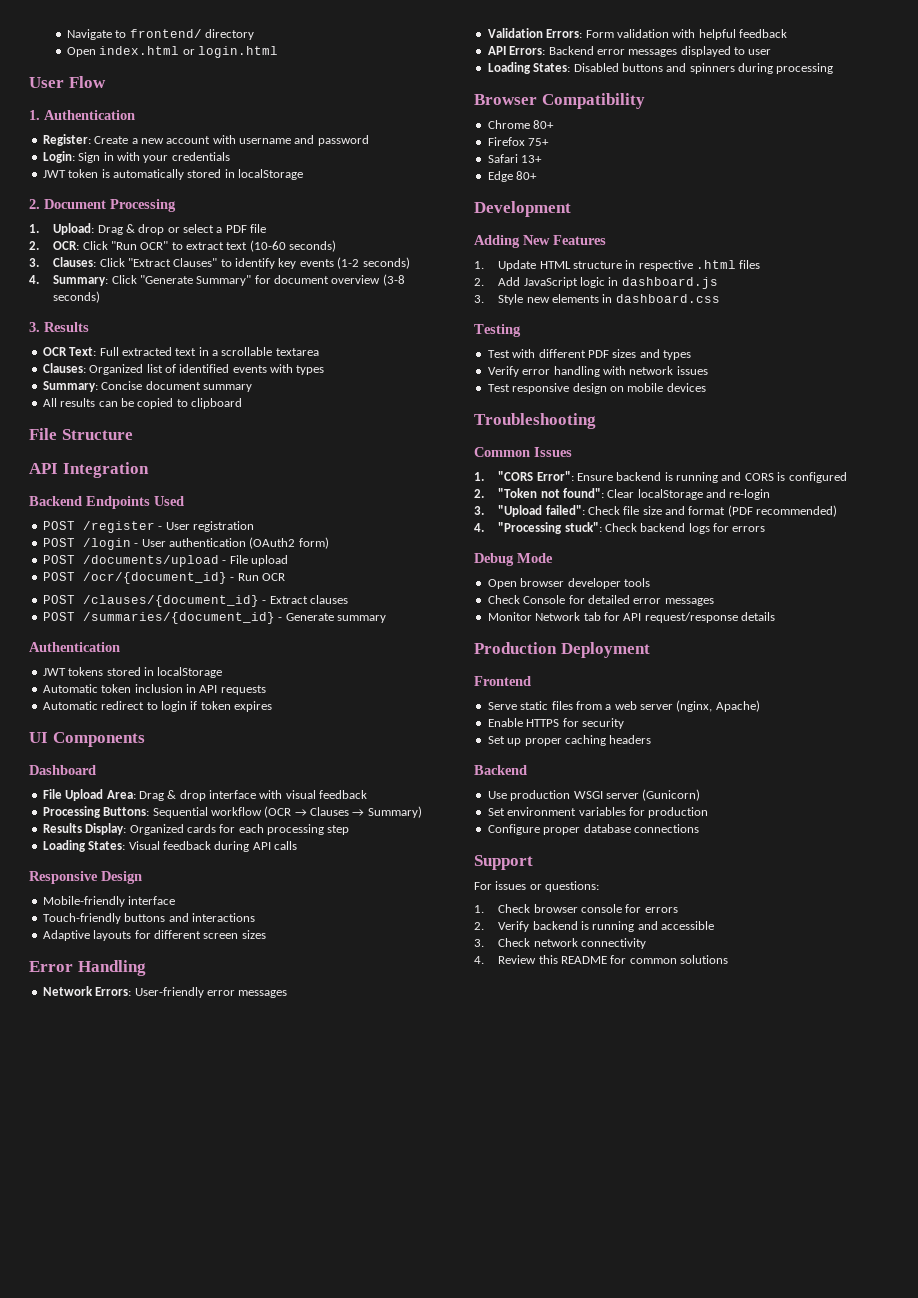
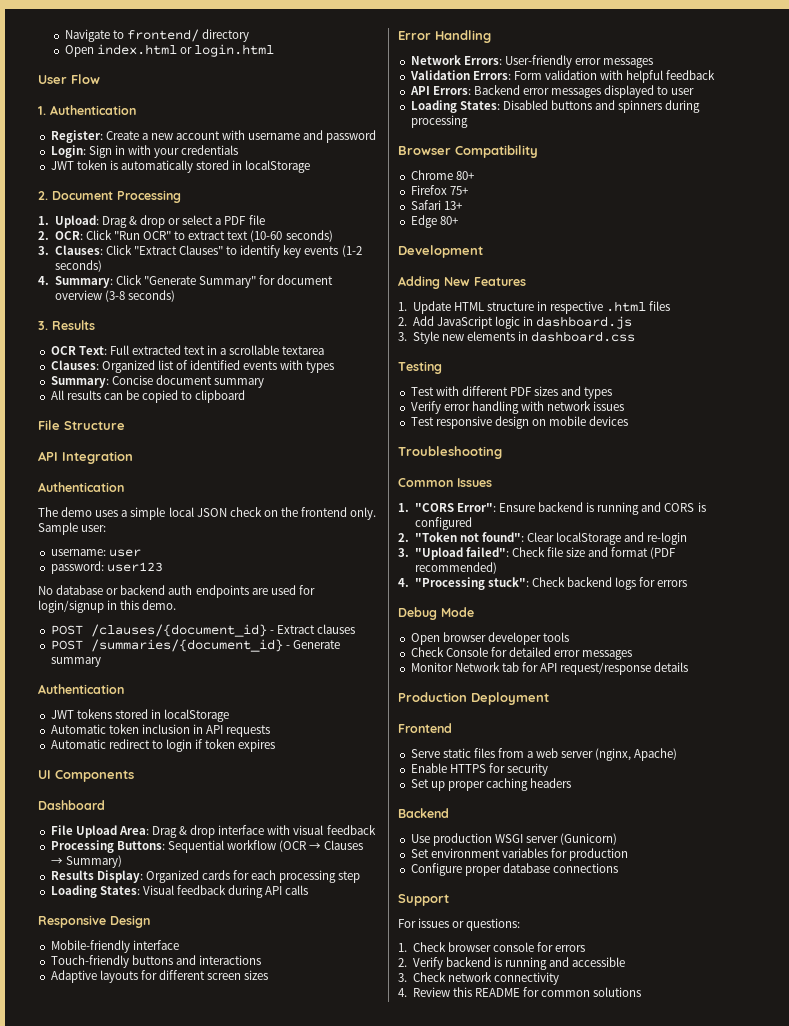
[29,496,184,509] [42,521,254,533] [42,537,329,550] [42,555,288,567] [42,572,285,584] Backend Endpoints Used // POST /register - User registration // POST /login - User authentication (OAuth2 form) // POST /documents/upload - File upload // POST /ocr/{document_id} - Run OCR -> [38,482,124,492] [38,507,377,520] [38,522,107,535] [50,549,141,557] [50,561,163,574] [38,585,315,598] [38,600,177,613] Authentication // The demo uses a simple local JSON check on the frontend only. Sample user: // username: user // password: user123 // No database or backend auth endpoints are used for login/signup in this demo.

